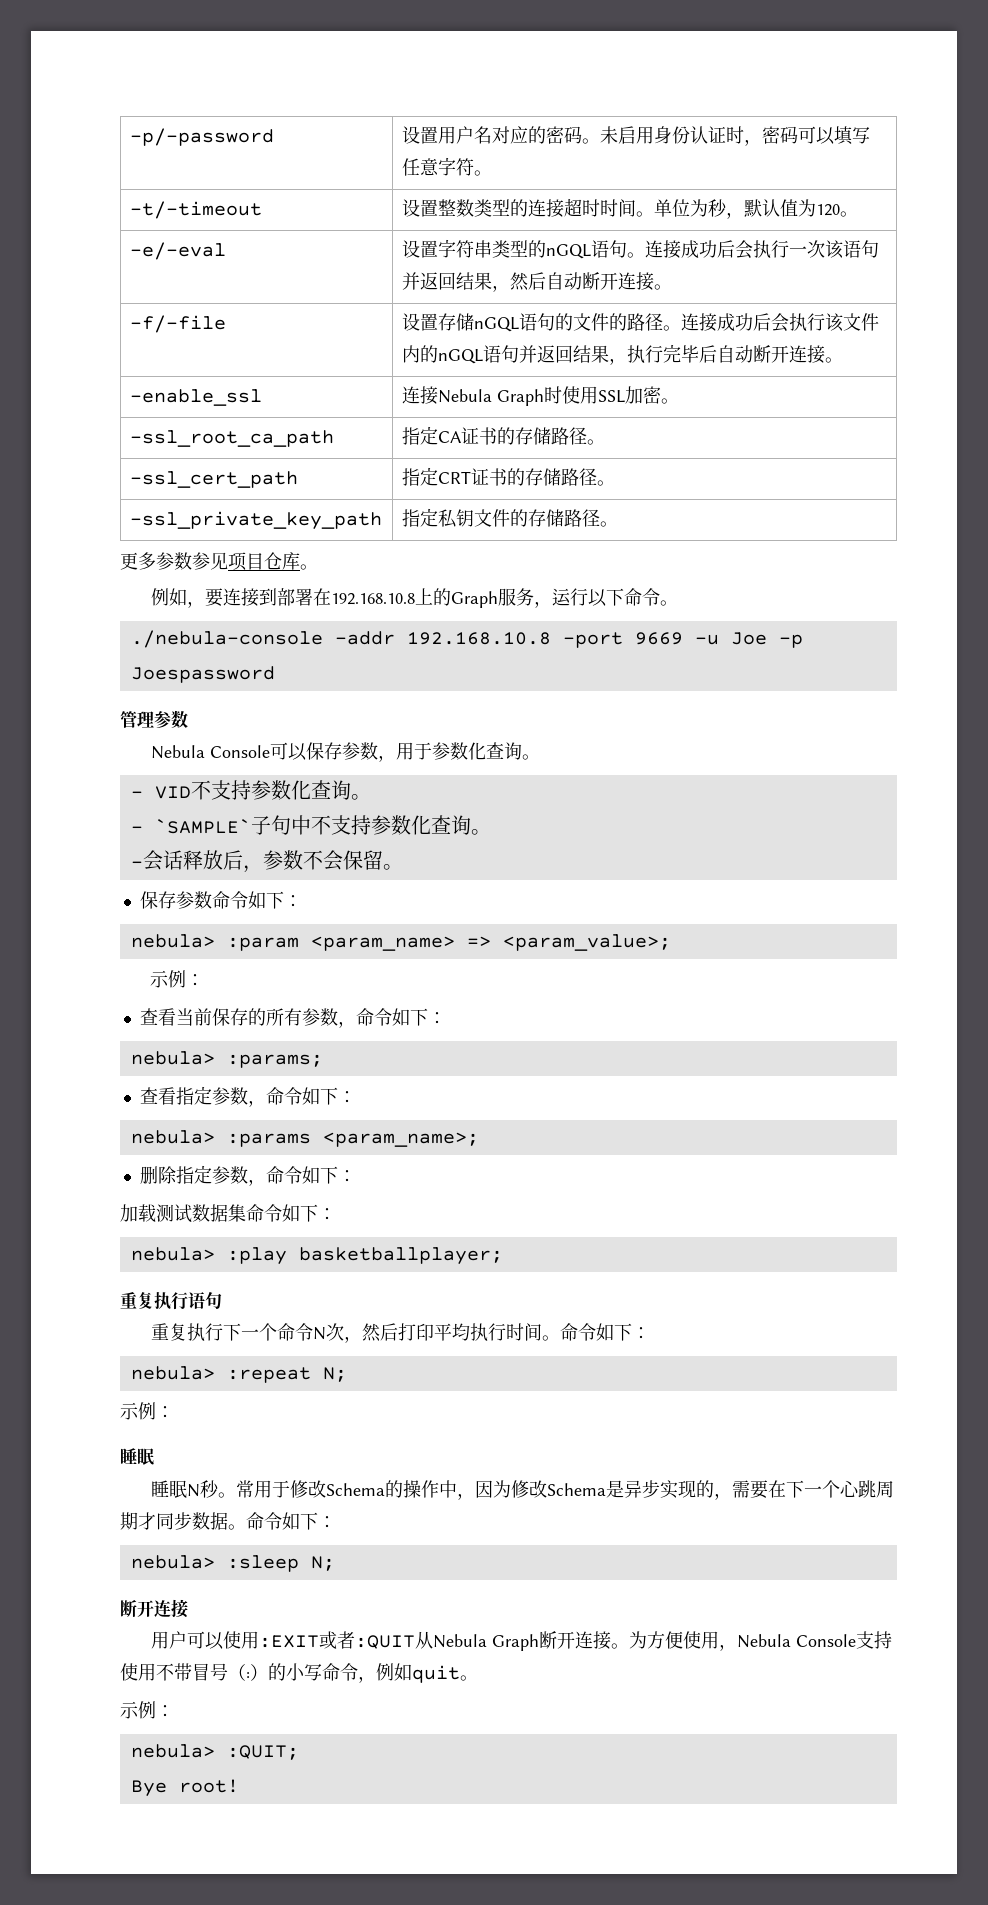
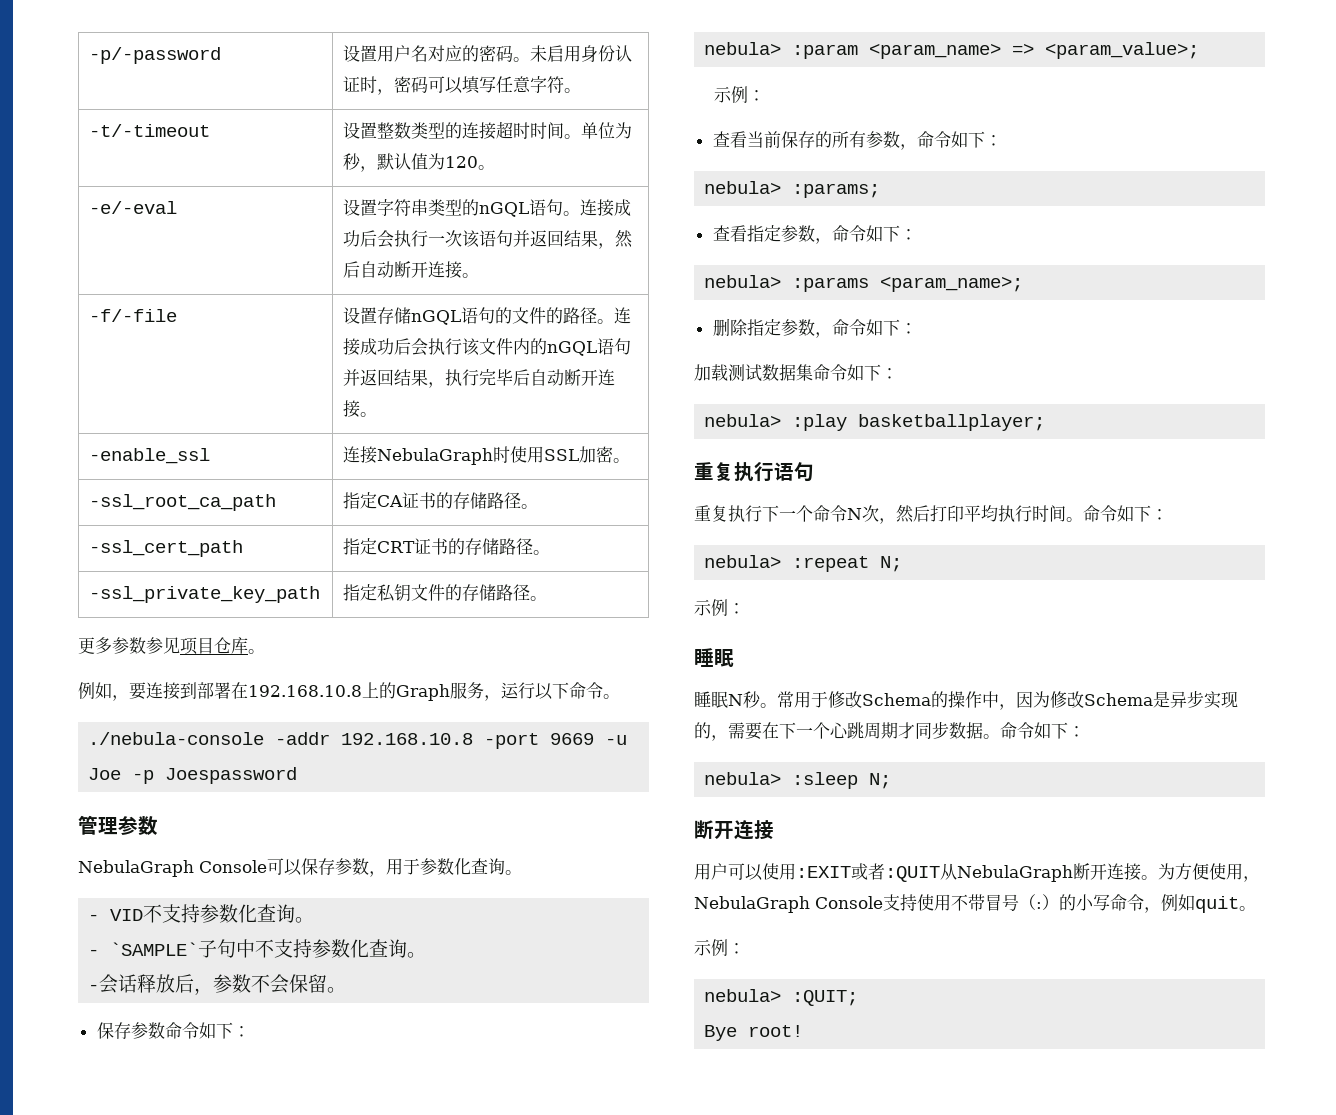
[437,389,544,406] Nebula Graph -> [377,448,494,465] NebulaGraph
[150,745,205,759] Nebula -> [78,860,194,877] NebulaGraph
[432,1634,539,1651] Nebula Graph -> [957,865,1073,882] NebulaGraph
[736,1634,791,1648] Nebula -> [694,896,810,913] NebulaGraph

